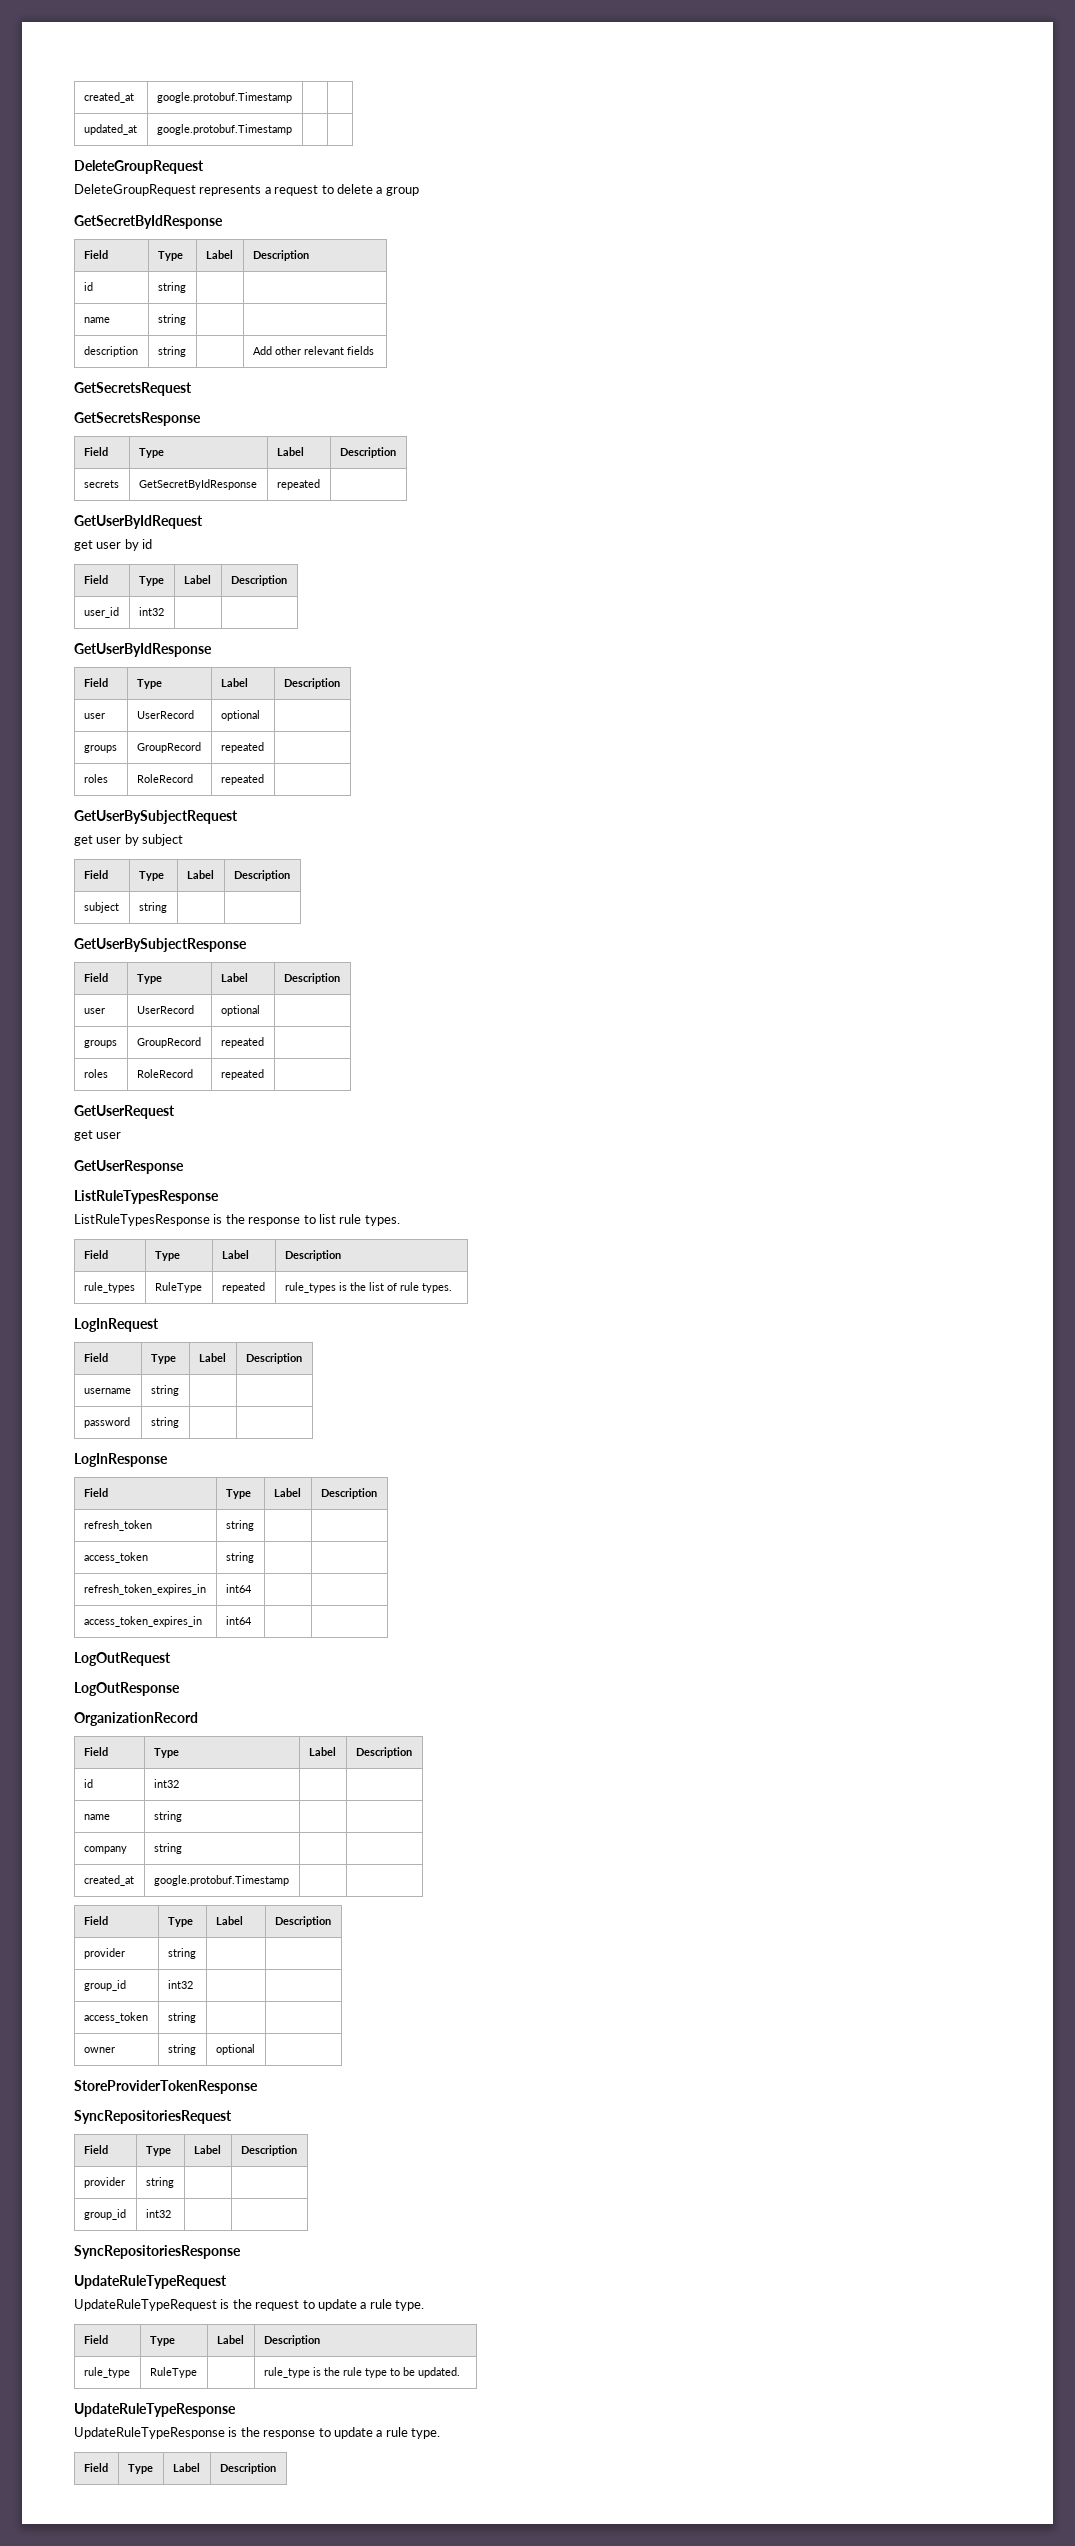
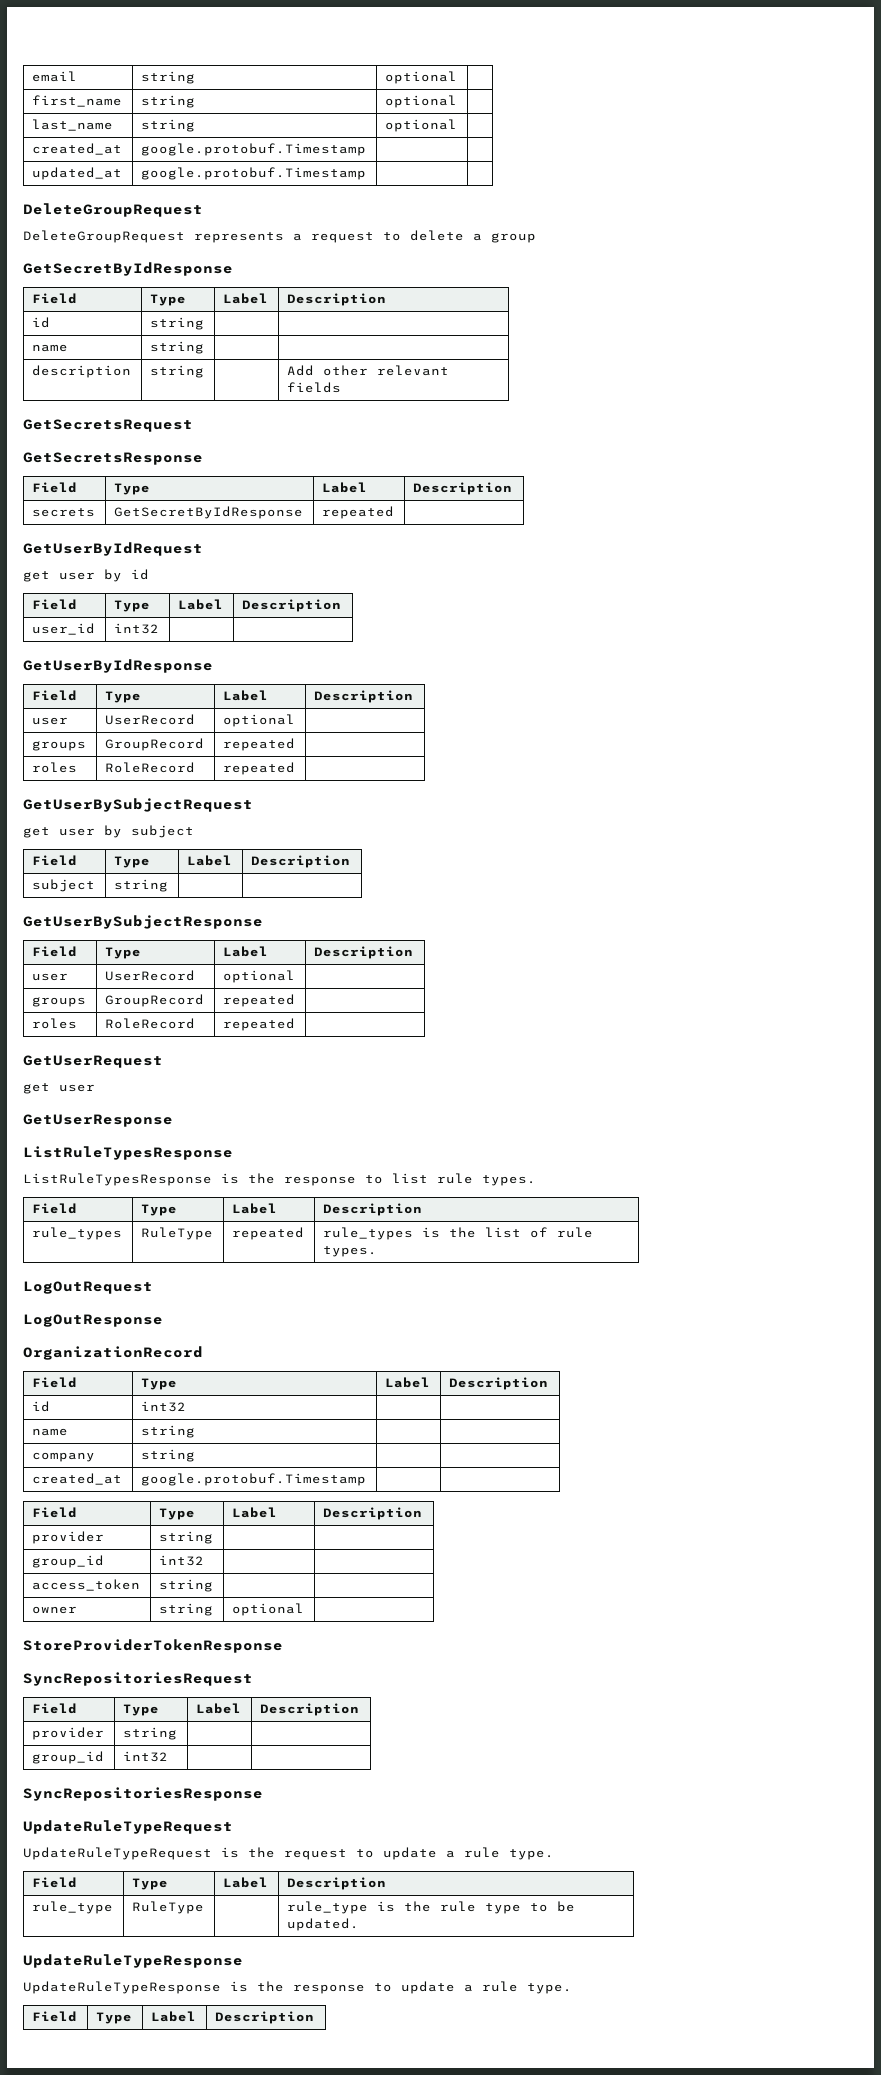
(83, 97) none -> [32,71,78,82] [141,71,196,84] [385,71,458,84] [32,95,123,107] [141,95,196,108] [385,95,458,108] [32,119,114,131] [141,119,196,132] [385,119,458,132] email | string | optional | // first_name | string | optional | // last_name | string | optional | //
[74,1318,159,1332] [83,1353,108,1362] [150,1354,176,1364] [198,1353,226,1362] [245,1353,302,1364] [83,1388,131,1394] [150,1385,179,1396] [83,1417,130,1428] [150,1417,179,1428] [74,1453,168,1467] [83,1488,108,1497] [225,1489,251,1499] [273,1488,301,1497] [320,1488,377,1499] [83,1520,152,1531] [225,1520,254,1531] [83,1552,148,1563] [225,1552,254,1563] [83,1584,206,1595] [225,1584,252,1593] [83,1616,202,1627] [225,1616,252,1625] // LogInRequest // Field | Type | Label | Description // username | string | | // password | string | | // LogInResponse // Field | Type | Label | Description // refresh_token | string | | // access_token | string | | // refresh_token_expires_in | int64 | | // access_token_expires_in | int64 | | -> (378, 1251) none

